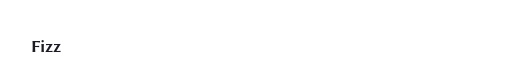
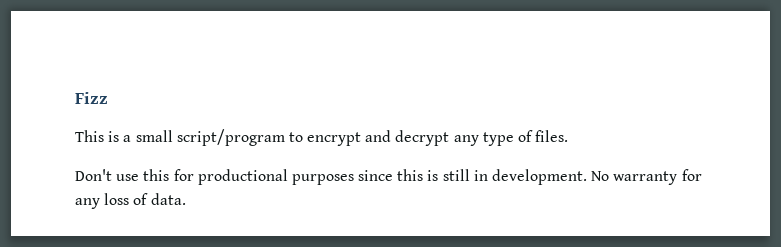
(61, 46) none -> [75,129,569,146] [75,169,702,185] [75,193,186,209] // This is a small script/program to encrypt and decrypt any type of files. // Don't use this for productional purposes since this is still in development. No warranty for any loss of data.

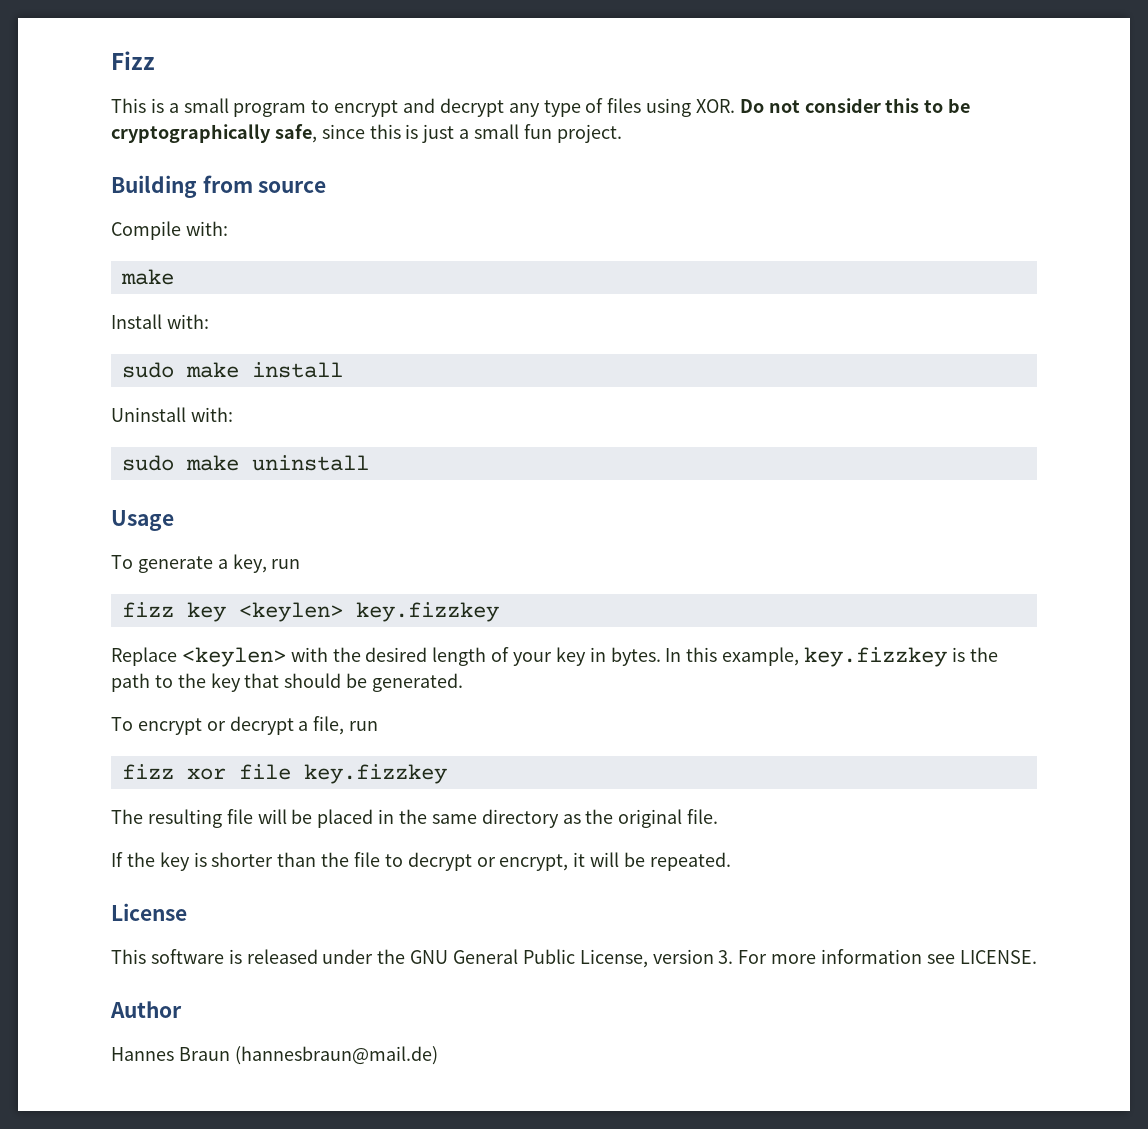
[176,129,285,146] script/program -> [233,103,307,117] program
[535,130,569,142] [75,169,702,185] [75,193,186,209] files. // Don't use this for productional purposes since this is still in development. No warranty for any loss of data. -> [607,98,971,117] [111,124,622,143] [111,175,327,198] [111,221,228,240] [120,269,174,285] [111,314,209,329] [121,362,343,378] [111,407,233,422] [121,455,369,471] [111,510,174,531] [111,554,301,573] [121,602,499,622] [111,647,998,667] [111,673,464,692] [111,716,379,735] [121,764,447,784] [111,809,719,828] [111,852,731,871] [111,903,187,921] [111,949,1037,968] [110,1001,182,1018] [111,1046,438,1065] files using XOR. Do not consider this to be cryptographically safe, since this is just a small fun project. // Building from source // Compile with: // make // Install with: // sudo make install // Uninstall with: // sudo make uninstall // Usage // To generate a key, run // fizz key <keylen> key.fizzkey // Replace <keylen> with the desired length of your key in bytes. In this example, key.fizzkey is the path to the key that should be generated. // To encrypt or decrypt a file, run // fizz xor file key.fizzkey // The resulting file will be placed in the same directory as the original file. // If the key is shorter than the file to decrypt or encrypt, it will be repeated. // License // This software is released under the GNU General Public License, version 3. For more information see LICENSE. // Author // Hannes Braun (hannesbraun@mail.de)

